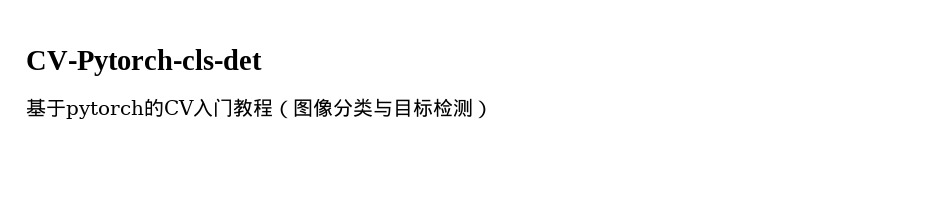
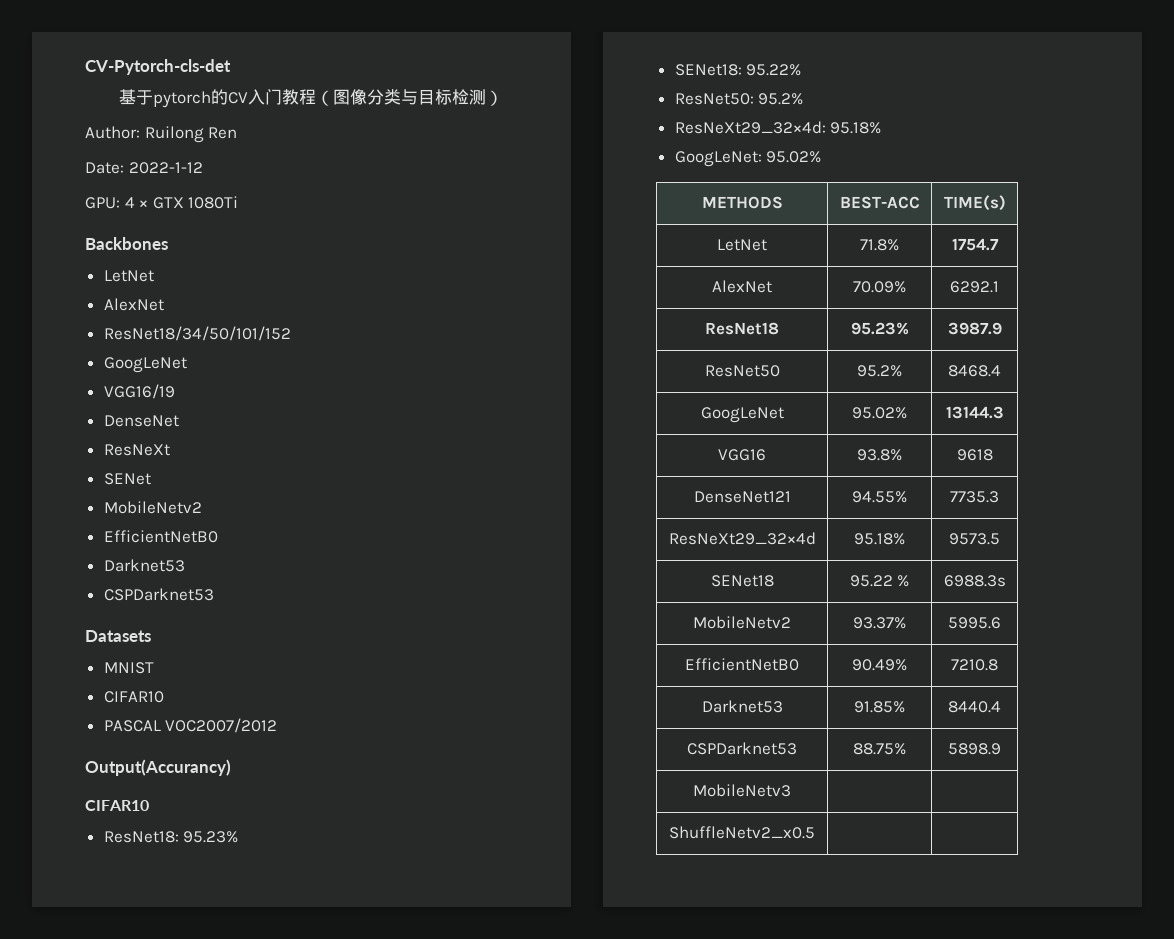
(493, 109) none -> [85,126,238,143] [85,162,203,174] [85,196,239,209] [85,237,168,250] [103,270,154,282] [103,298,164,311] [103,326,291,341] [103,357,187,373] [103,384,175,399] [103,415,179,427] [103,444,170,456] [103,473,151,485] [103,501,202,514] [103,530,218,543] [103,559,185,572] [103,588,214,601] [85,630,151,642] [103,662,154,674] [103,691,164,703] [103,718,278,733] [85,759,231,776] [85,800,149,811] [103,831,239,843] [674,64,802,76] [674,93,804,105] [674,121,882,134] [674,151,822,167] [701,196,783,209] [839,196,920,209] [943,195,1006,211] [717,239,767,251] [860,239,899,251] [951,238,999,251] [712,280,772,293] [853,281,906,293] [950,281,999,293] [705,322,779,335] [850,322,909,335] [947,322,1002,335] [704,365,780,377] [857,365,902,377] [948,365,1001,377] [700,407,784,423] [852,407,907,419] [945,406,1004,419] [718,449,766,461] [857,449,902,461] [956,449,993,461] [693,491,791,503] [852,491,907,503] [950,491,999,503] [668,532,816,545] [854,533,905,545] [949,533,1000,545] [710,575,774,587] [849,575,910,587] [943,575,1006,587] [693,616,791,629] [853,617,906,629] [948,617,1001,629] [685,658,799,671] [852,659,907,671] [951,659,998,671] [701,700,783,713] [854,701,905,713] [948,701,1001,713] [687,742,797,755] [853,743,906,755] [948,743,1001,755] [693,784,791,797] [669,826,815,839] // Author: Ruilong Ren // Date: 2022-1-12 // GPU: 4 × GTX 1080Ti // Backbones // LetNet // AlexNet // ResNet18/34/50/101/152 // GoogLeNet // VGG16/19 // DenseNet // ResNeXt // SENet // MobileNetv2 // EfficientNetB0 // Darknet53 // CSPDarknet53 // Datasets // MNIST // CIFAR10 // PASCAL VOC2007/2012 // Output(Accurancy) // CIFAR10 // ResNet18: 95.23% // SENet18: 95.22% // ResNet50: 95.2% // ResNeXt29_32×4d: 95.18% // GoogLeNet: 95.02% // METHODS | BEST-ACC | TIME(s) // LetNet | 71.8% | 1754.7 // AlexNet | 70.09% | 6292.1 // ResNet18 | 95.23% | 3987.9 // ResNet50 | 95.2% | 8468.4 // GoogLeNet | 95.02% | 13144.3 // VGG16 | 93.8% | 9618 // DenseNet121 | 94.55% | 7735.3 // ResNeXt29_32×4d | 95.18% | 9573.5 // SENet18 | 95.22 % | 6988.3s // MobileNetv2 | 93.37% | 5995.6 // EfficientNetB0 | 90.49% | 7210.8 // Darknet53 | 91.85% | 8440.4 // CSPDarknet53 | 88.75% | 5898.9 // MobileNetv3 | | // ShuffleNetv2_x0.5 | |

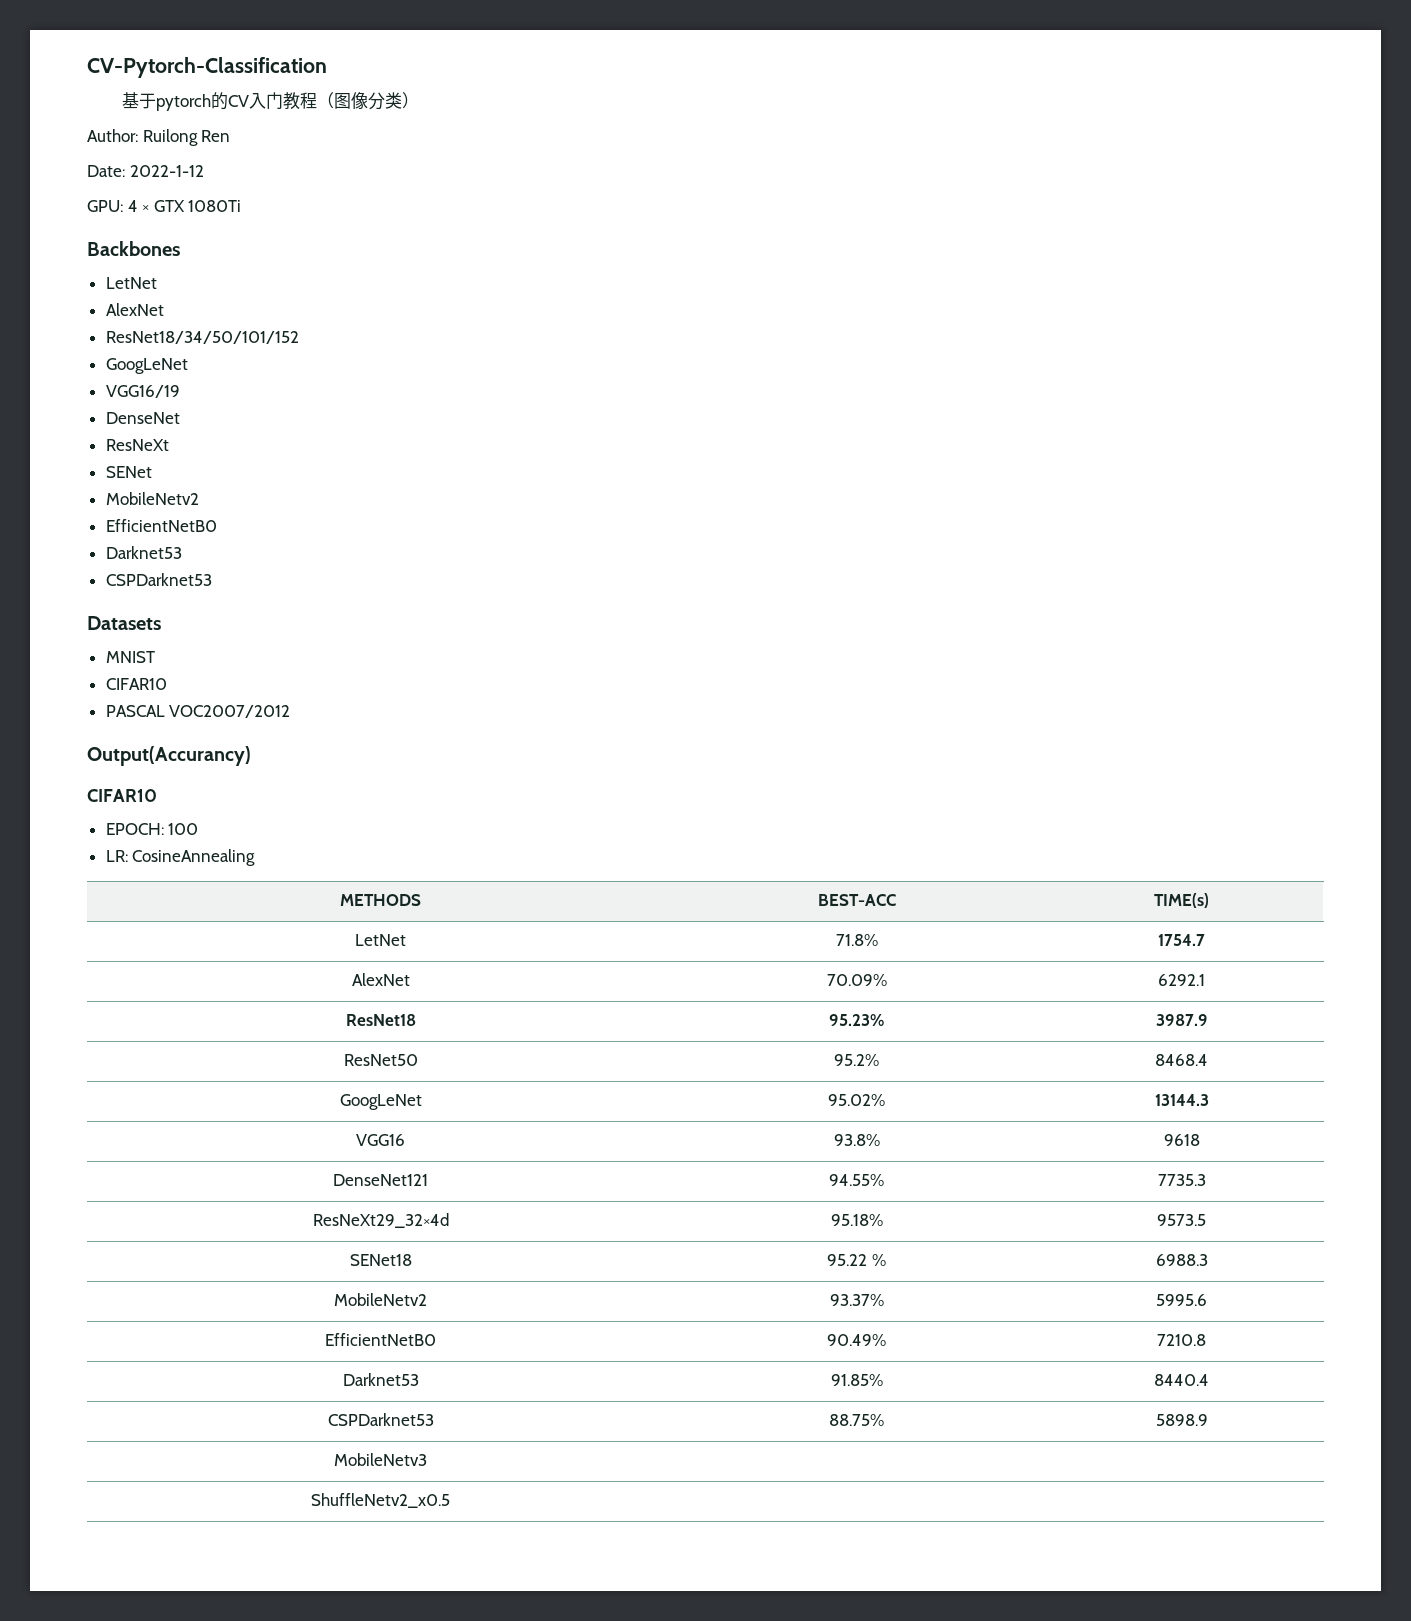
[85,59,231,75] CV-Pytorch-cls-det -> [87,57,327,78] CV-Pytorch-Classification
[401,89,487,105] 与目标检测 -> (403, 100) none
[103,831,239,843] [674,64,802,76] [674,93,804,105] [674,121,882,134] [674,151,822,167] ResNet18: 95.23% // SENet18: 95.22% // ResNet50: 95.2% // ResNeXt29_32×4d: 95.18% // GoogLeNet: 95.02% -> [105,823,199,835] [105,849,256,866] EPOCH: 100 // LR: CosineAnnealing
[943,575,1006,587] 6988.3s -> [1155,1254,1208,1266] 6988.3

